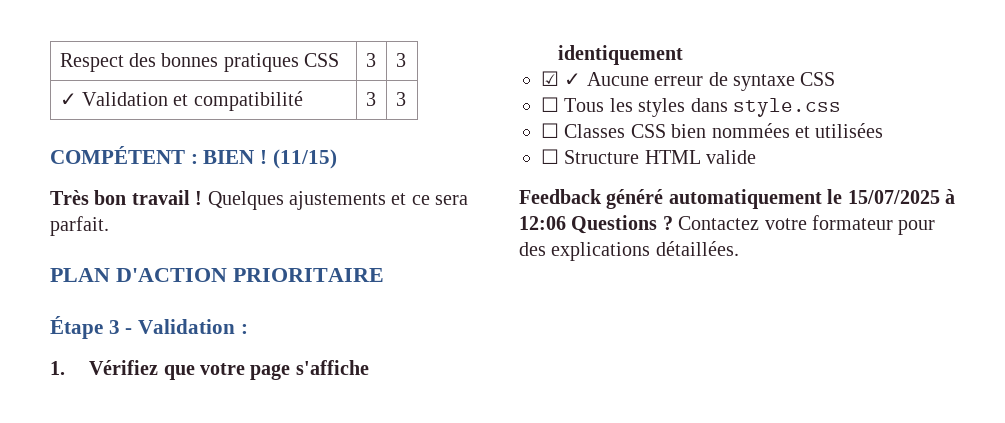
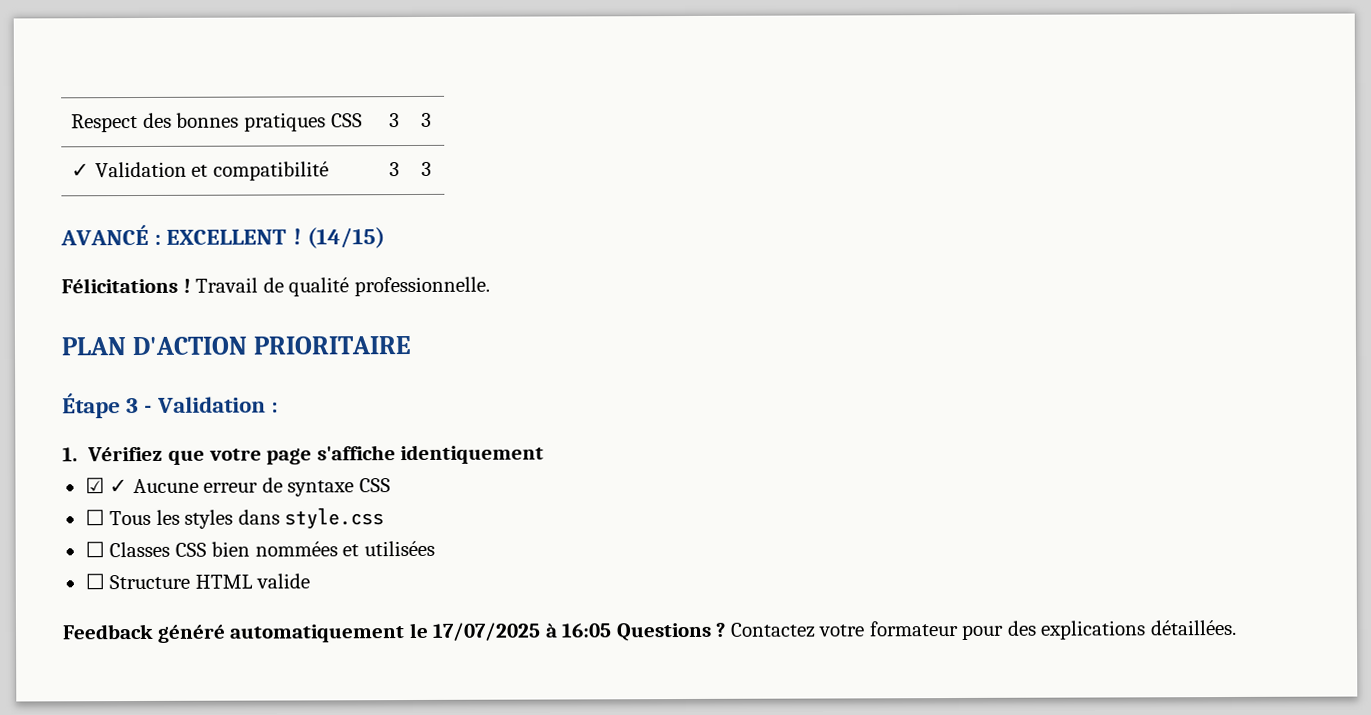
[50,146,337,169] [50,190,469,210] [50,216,109,236] COMPÉTENT : BIEN ! (11/15) // Très bon travail ! Quelques ajustements et ce sera parfait. -> [60,224,385,249] [61,276,490,297] AVANCÉ : EXCELLENT ! (14/15) // Félicitations ! Travail de qualité professionnelle.
[847,189,955,204] [519,216,566,230] 15/07/2025 à 12:06 -> [432,622,613,641] 17/07/2025 à 16:05

